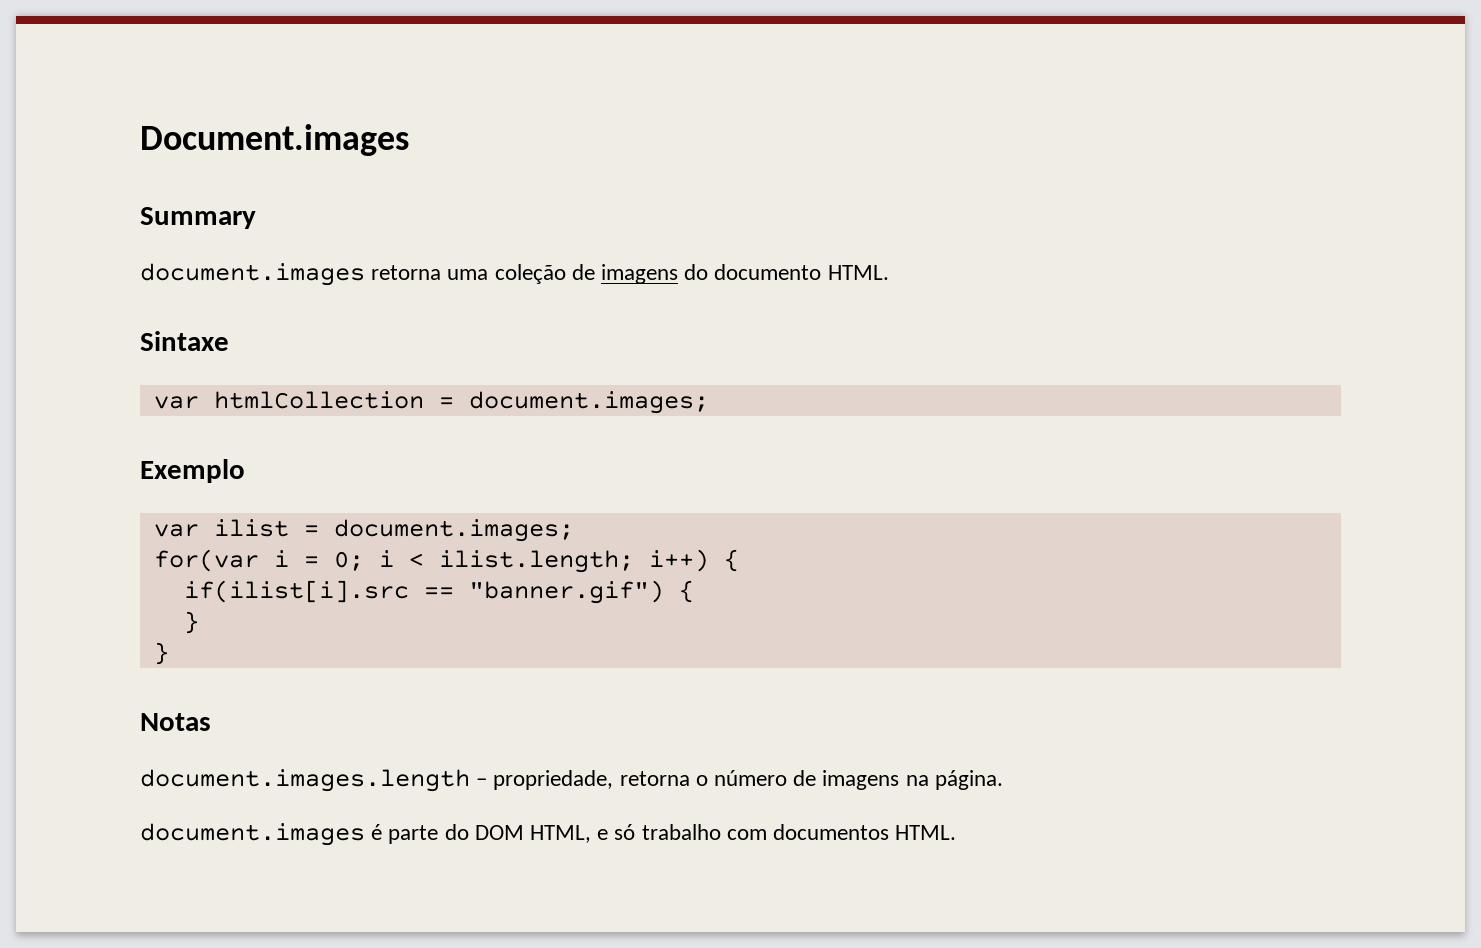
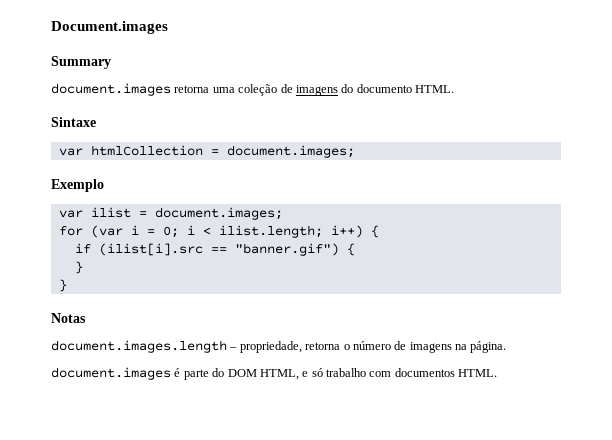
[153,549,259,572] for(var -> [58,225,123,238] for (var
[183,580,409,603] if(ilist[i].src -> [74,243,203,256] if (ilist[i].src

